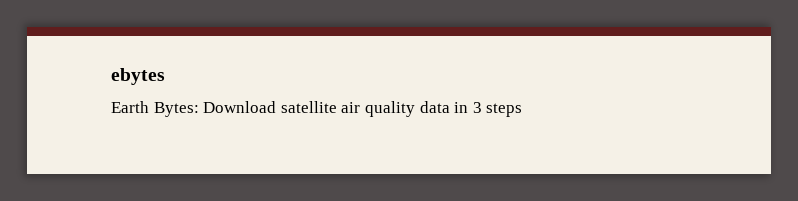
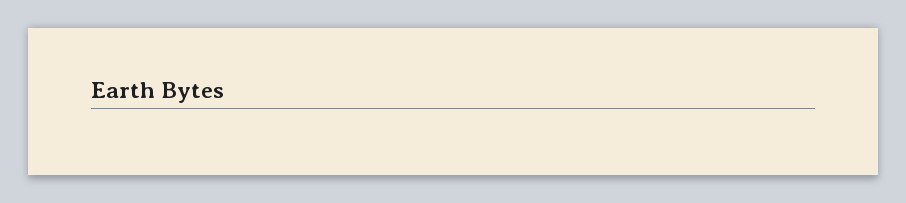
[111,68,165,85] [111,101,523,117] ebytes // Earth Bytes: Download satellite air quality data in 3 steps -> [91,82,225,103] Earth Bytes

